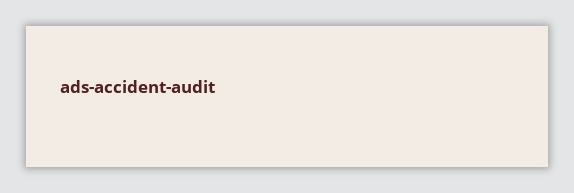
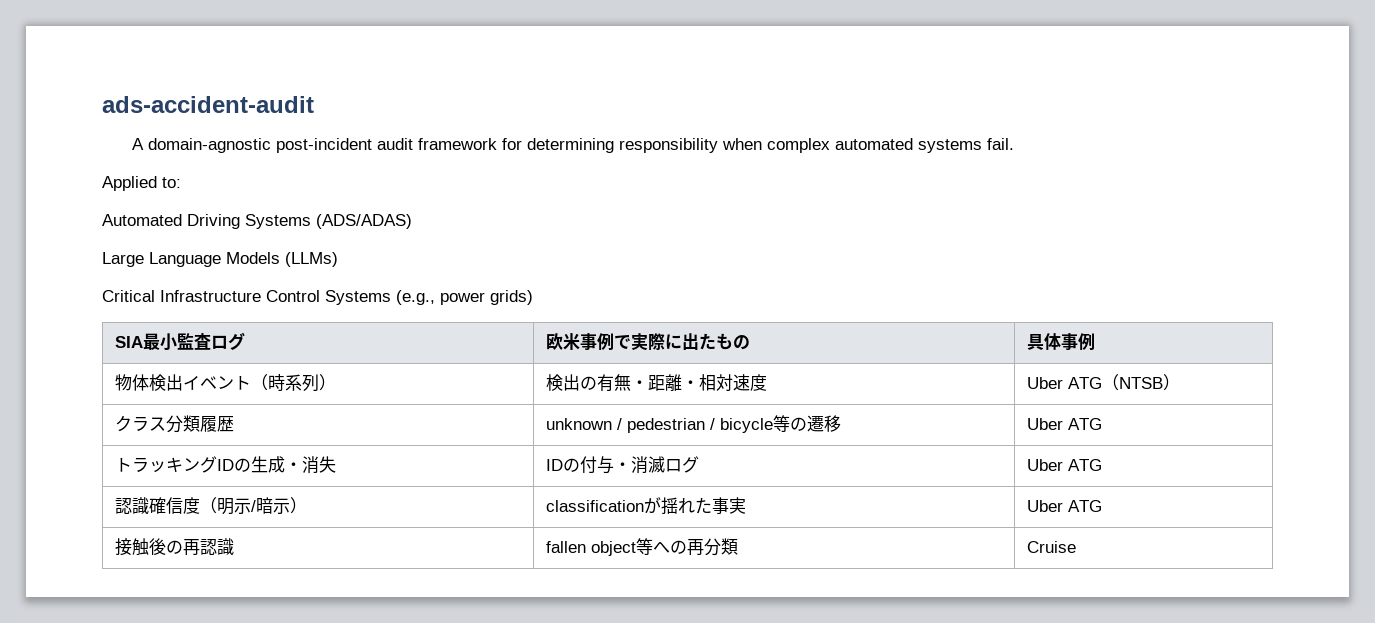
(215, 86) none -> [131,138,1014,153] [102,176,181,191] [102,214,412,229] [102,252,338,267] [102,290,533,305] [115,332,246,351] [546,333,751,351] [1027,333,1096,350] [115,374,337,392] [546,374,768,392] [1027,374,1181,391] [115,415,235,433] [546,415,842,433] [1027,418,1103,430] [115,456,337,474] [546,456,700,474] [1027,459,1103,471] [115,497,308,515] [546,497,747,514] [1027,500,1103,512] [115,538,235,556] [546,538,739,556] [1027,541,1077,553] // A domain-agnostic post-incident audit framework for determining responsibility when complex automated systems fail. // Applied to: // Automated Driving Systems (ADS/ADAS) // Large Language Models (LLMs) // Critical Infrastructure Control Systems (e.g., power grids) // SIA最小監査ログ | 欧米事例で実際に出たもの | 具体事例 // 物体検出イベント（時系列） | 検出の有無・距離・相対速度 | Uber ATG（NTSB） // クラス分類履歴 | unknown / pedestrian / bicycle等の遷移 | Uber ATG // トラッキングIDの生成・消失 | IDの付与・消滅ログ | Uber ATG // 認識確信度（明示/暗示） | classificationが揺れた事実 | Uber ATG // 接触後の再認識 | fallen object等への再分類 | Cruise

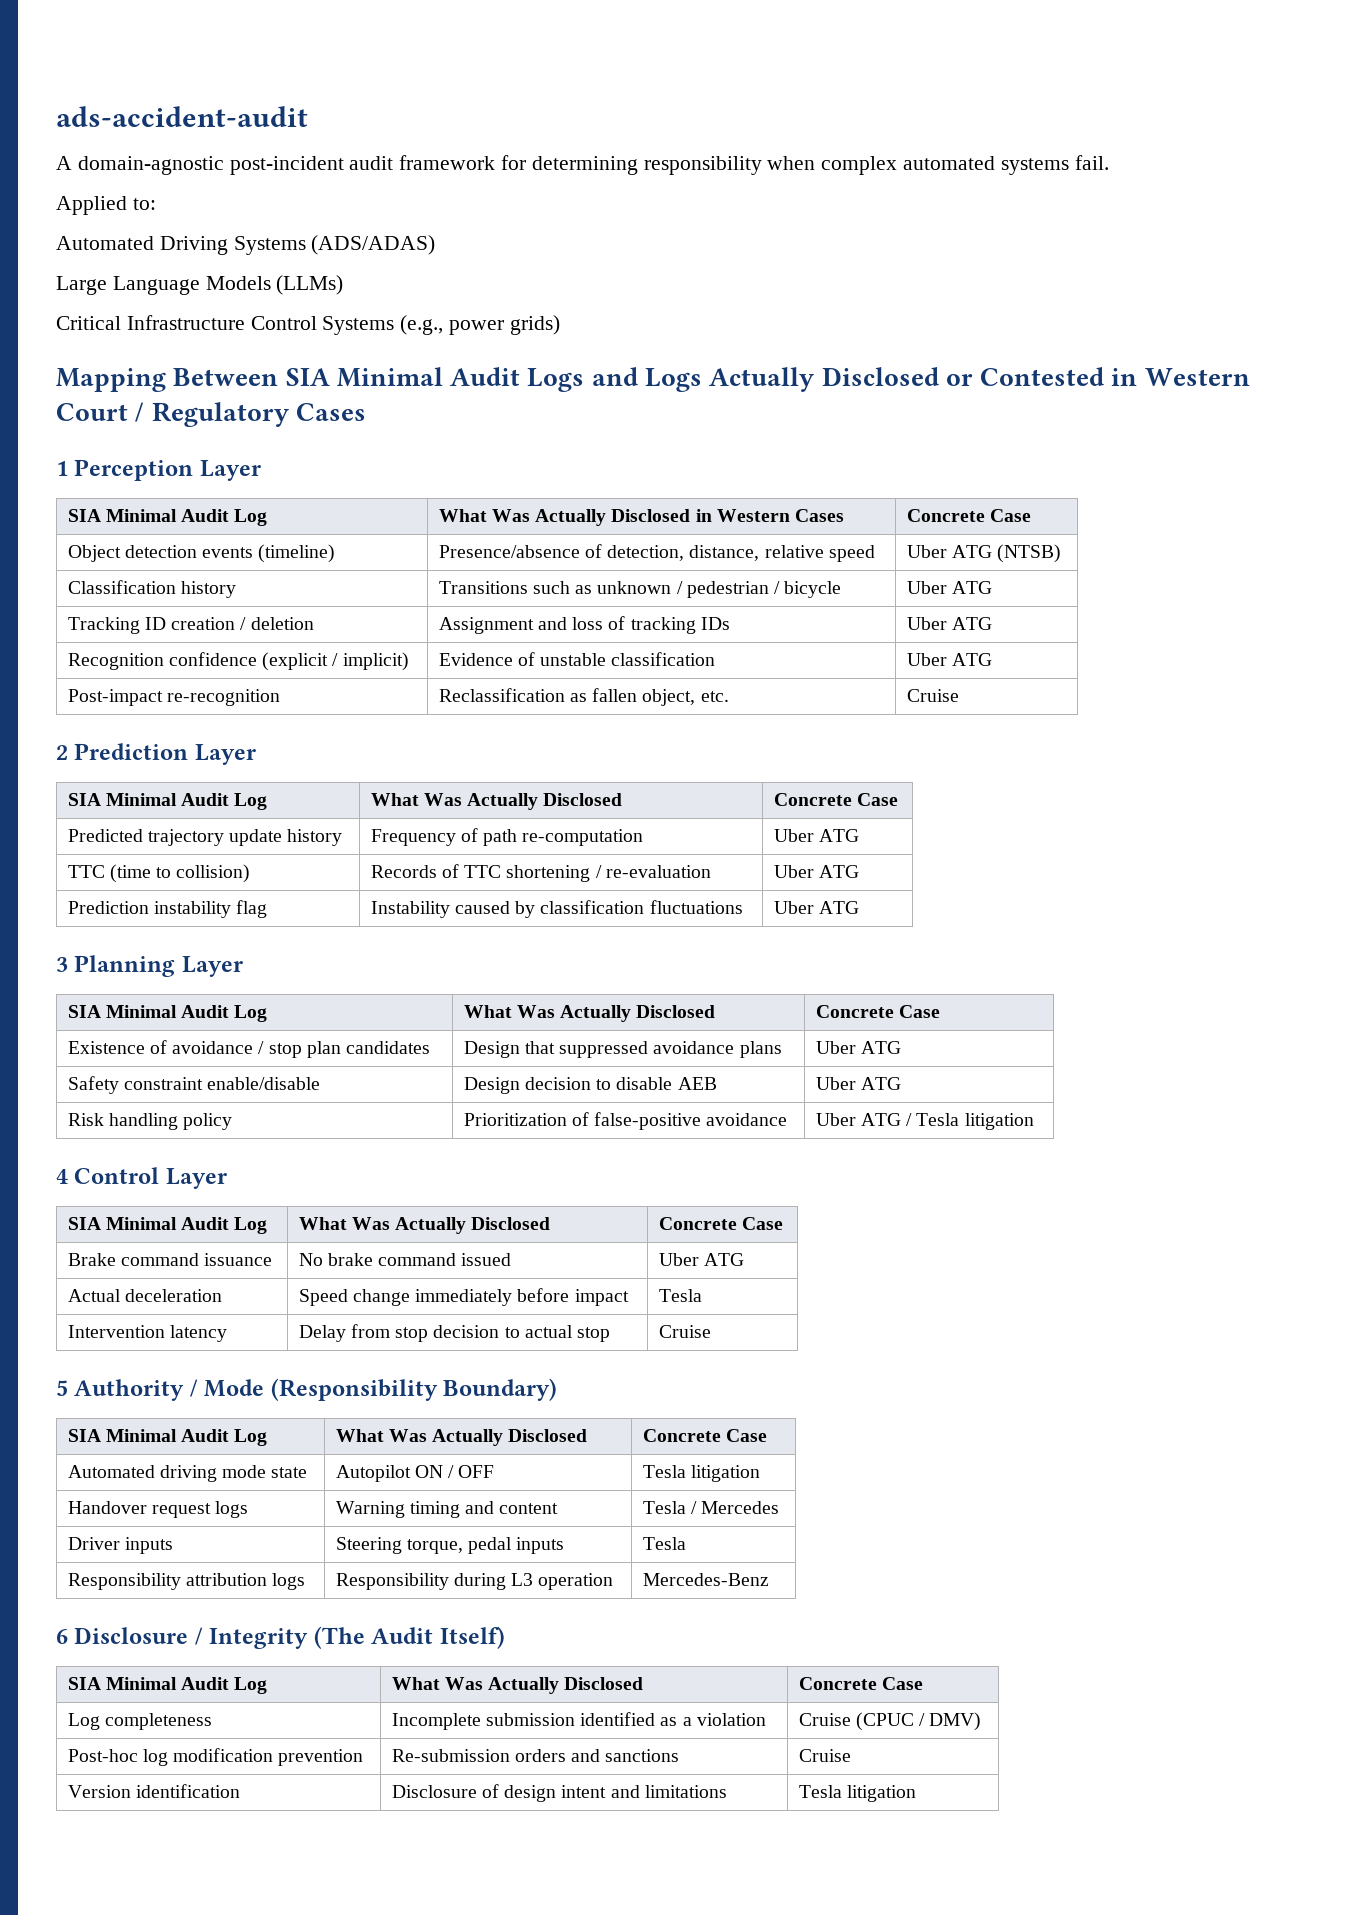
[115,332,246,351] [546,333,751,351] [1027,333,1096,350] [115,374,337,392] [546,374,768,392] [1027,374,1181,391] [115,415,235,433] // SIA最小監査ログ | 欧米事例で実際に出たもの | 具体事例 // 物体検出イベント（時系列） | 検出の有無・距離・相対速度 | Uber ATG（NTSB） // クラス分類履歴 | -> [56,367,1250,392] [56,402,366,427] [56,459,261,481] [67,509,268,526] [438,509,845,526] [906,509,1031,522] [67,544,336,563] [438,544,875,562] [906,544,1062,563] [67,580,236,598] [438,581,593,594] // Mapping Between SIA Minimal Audit Logs and Logs Actually Disclosed or Contested in Western Court / Regulatory Cases // 1 Perception Layer // SIA Minimal Audit Log | What Was Actually Disclosed in Western Cases | Concrete Case // Object detection events (timeline) | Presence/absence of detection, distance, relative speed | Uber ATG (NTSB) // Classification history | Transitions such as
[773,415,842,432] [1027,418,1103,430] [115,456,337,474] [546,456,700,474] [1027,459,1103,471] [115,497,308,515] [546,497,747,514] [1027,500,1103,512] [115,538,235,556] [546,538,739,556] [1027,541,1077,553] 等の遷移 | Uber ATG // トラッキングIDの生成・消失 | IDの付与・消滅ログ | Uber ATG // 認識確信度（明示/暗示） | classificationが揺れた事実 | Uber ATG // 接触後の再認識 | fallen object等への再分類 | Cruise -> [906,581,992,594] [67,617,314,634] [438,616,730,634] [906,617,992,630] [67,652,409,671] [438,652,716,666] [906,653,992,666] [67,689,280,706] [438,688,729,706] [906,689,959,702] [56,743,256,765] [67,793,268,810] [370,793,623,810] [773,793,898,806] [67,829,343,846] [370,828,644,846] [773,829,859,842] [67,864,251,883] [370,864,711,882] [773,865,859,878] [67,900,268,918] [370,900,743,918] [773,901,859,914] [56,955,243,977] [67,1005,268,1022] [463,1005,716,1022] [815,1005,940,1018] [67,1040,431,1058] [463,1041,782,1058] [815,1041,901,1054] [67,1076,321,1094] [463,1077,717,1094] [815,1077,901,1090] [67,1113,233,1130] [463,1112,788,1130] [815,1113,1034,1130] [56,1167,227,1189] [67,1217,268,1234] [298,1217,551,1234] [658,1217,783,1230] [67,1253,273,1266] [298,1253,512,1266] [658,1253,744,1266] [67,1289,222,1302] [298,1288,629,1306] [658,1289,702,1302] [67,1325,227,1342] [298,1324,611,1342] [658,1325,711,1338] [56,1378,558,1401] [67,1429,268,1446] [335,1429,588,1446] [642,1429,767,1442] [67,1465,308,1482] [335,1465,495,1482] [642,1465,760,1482] [67,1501,249,1518] [335,1501,559,1518] [642,1501,780,1514] [67,1537,173,1554] [335,1537,565,1554] [642,1537,686,1550] [67,1573,306,1590] [335,1573,614,1590] [642,1573,769,1586] [56,1626,505,1649] [67,1677,268,1694] [391,1677,644,1694] [798,1677,923,1690] [67,1713,212,1730] [391,1712,766,1730] [798,1712,982,1731] [67,1748,364,1766] [391,1749,680,1762] [798,1749,851,1762] [67,1784,240,1798] [391,1784,727,1802] [798,1785,916,1802] | Uber ATG // Tracking ID creation / deletion | Assignment and loss of tracking IDs | Uber ATG // Recognition confidence (explicit / implicit) | Evidence of unstable classification | Uber ATG // Post-impact re-recognition | Reclassification as fallen object, etc. | Cruise // 2 Prediction Layer // SIA Minimal Audit Log | What Was Actually Disclosed | Concrete Case // Predicted trajectory update history | Frequency of path re-computation | Uber ATG // TTC (time to collision) | Records of TTC shortening / re-evaluation | Uber ATG // Prediction instability flag | Instability caused by classification fluctuations | Uber ATG // 3 Planning Layer // SIA Minimal Audit Log | What Was Actually Disclosed | Concrete Case // Existence of avoidance / stop plan candidates | Design that suppressed avoidance plans | Uber ATG // Safety constraint enable/disable | Design decision to disable AEB | Uber ATG // Risk handling policy | Prioritization of false-positive avoidance | Uber ATG / Tesla litigation // 4 Control Layer // SIA Minimal Audit Log | What Was Actually Disclosed | Concrete Case // Brake command issuance | No brake command issued | Uber ATG // Actual deceleration | Speed change immediately before impact | Tesla // Intervention latency | Delay from stop decision to actual stop | Cruise // 5 Authority / Mode (Responsibility Boundary) // SIA Minimal Audit Log | What Was Actually Disclosed | Concrete Case // Automated driving mode state | Autopilot ON / OFF | Tesla litigation // Handover request logs | Warning timing and content | Tesla / Mercedes // Driver inputs | Steering torque, pedal inputs | Tesla // Responsibility attribution logs | Responsibility during L3 operation | Mercedes-Benz // 6 Disclosure / Integrity (The Audit Itself) // SIA Minimal Audit Log | What Was Actually Disclosed | Concrete Case // Log completeness | Incomplete submission identified as a violation | Cruise (CPUC / DMV) // Post-hoc log modification prevention | Re-submission orders and sanctions | Cruise // Version identification | Disclosure of design intent and limitations | Tesla litigation

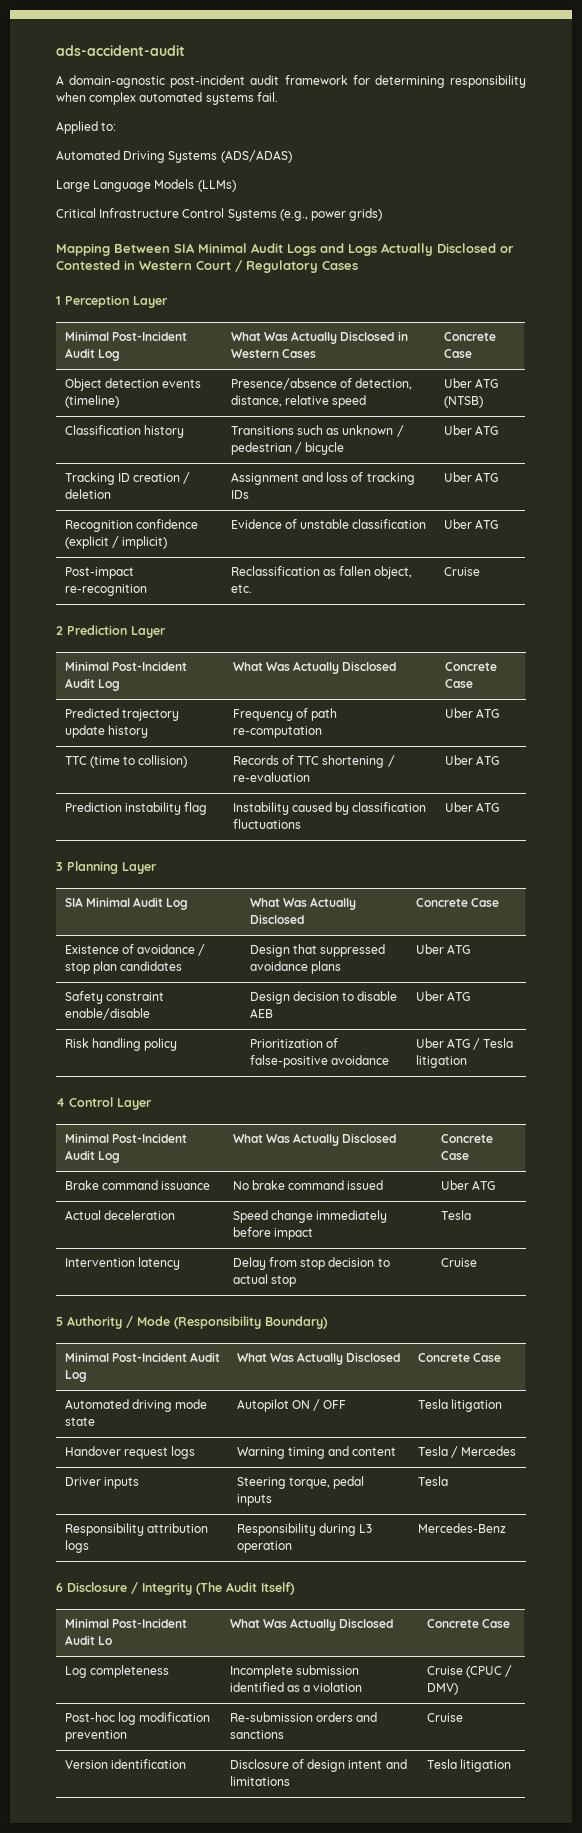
[67,509,177,522] SIA Minimal -> [64,331,187,341] Minimal Post-Incident
[67,793,177,806] SIA Minimal -> [64,661,187,671] Minimal Post-Incident
[67,1217,177,1230] SIA Minimal -> [64,1133,187,1143] Minimal Post-Incident
[67,1429,177,1442] SIA Minimal -> [64,1352,187,1362] Minimal Post-Incident
[67,1677,268,1694] SIA Minimal Audit Log -> [64,1618,187,1628] [64,1635,112,1645] Minimal Post-Incident Audit Lo

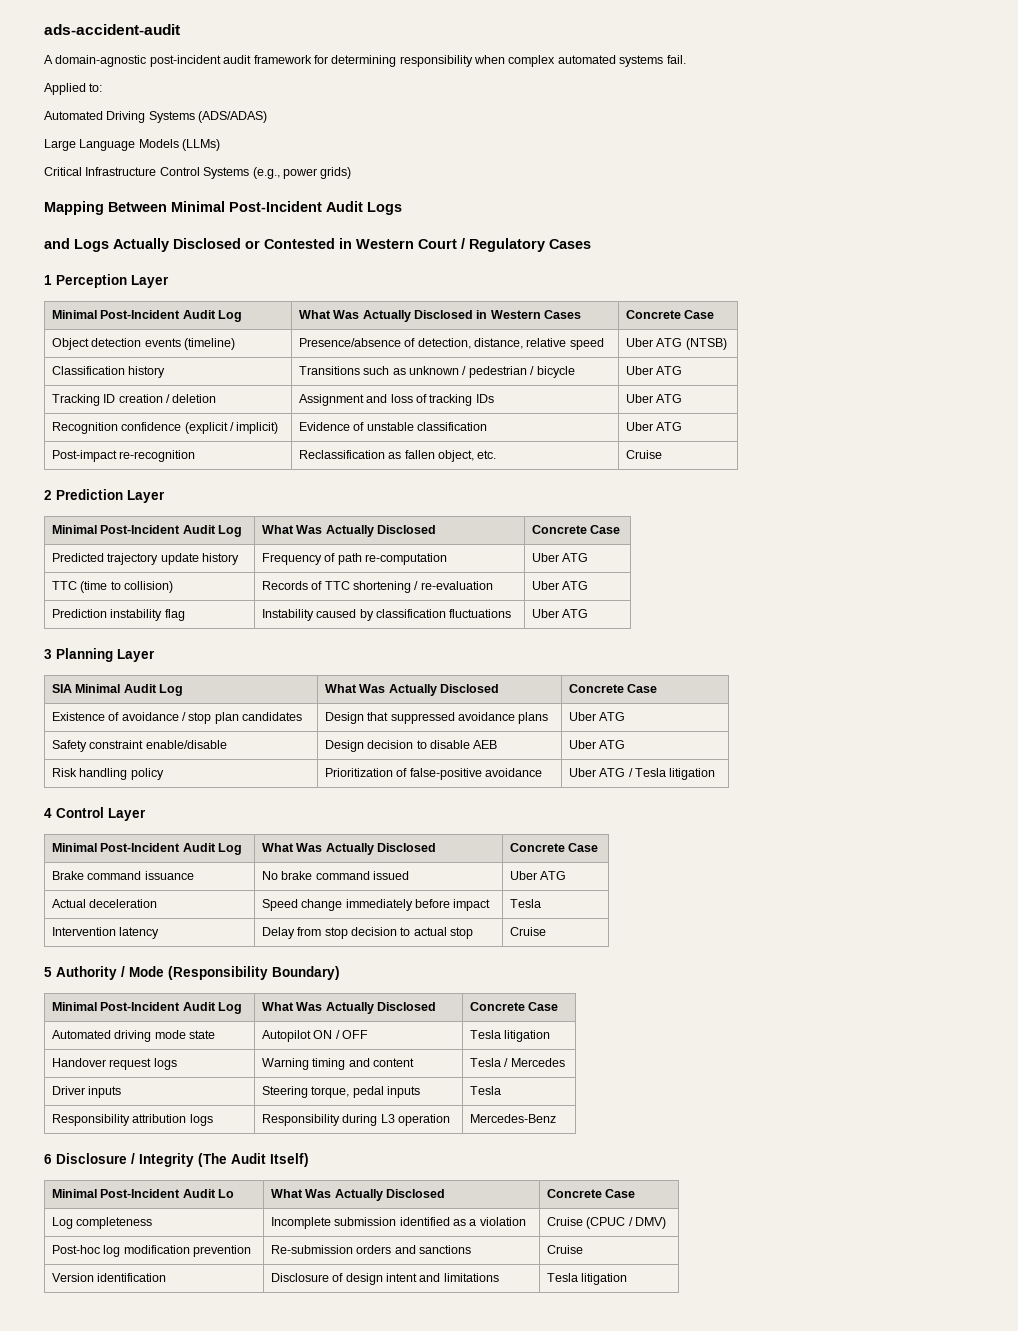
[174,243,247,253] SIA Minimal -> [171,201,322,212] Minimal Post-Incident
(316, 250) none -> (402, 208) //

